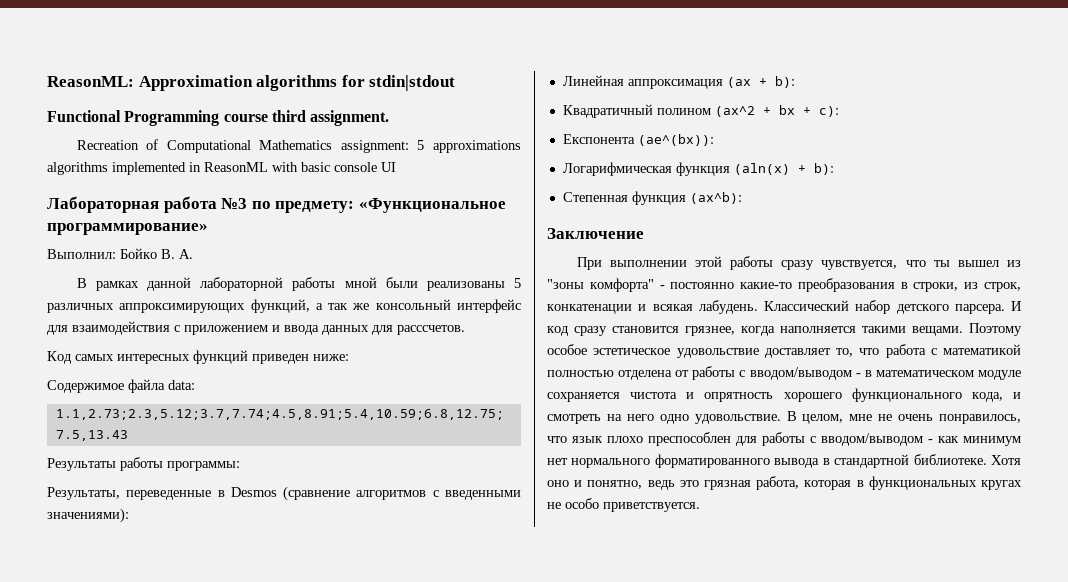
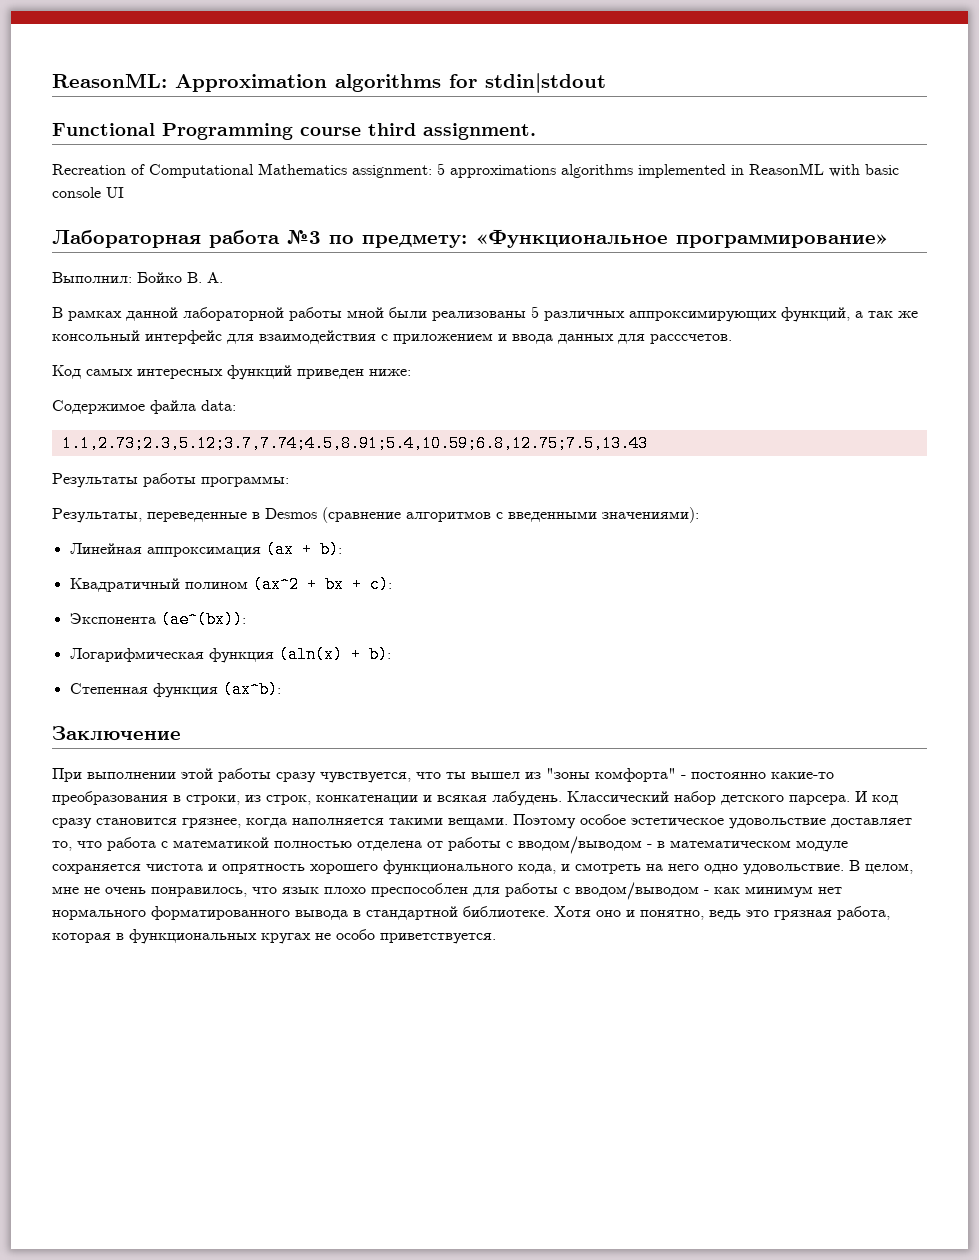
[562,134,635,144] Експонента -> [69,613,156,624] Экспонента

